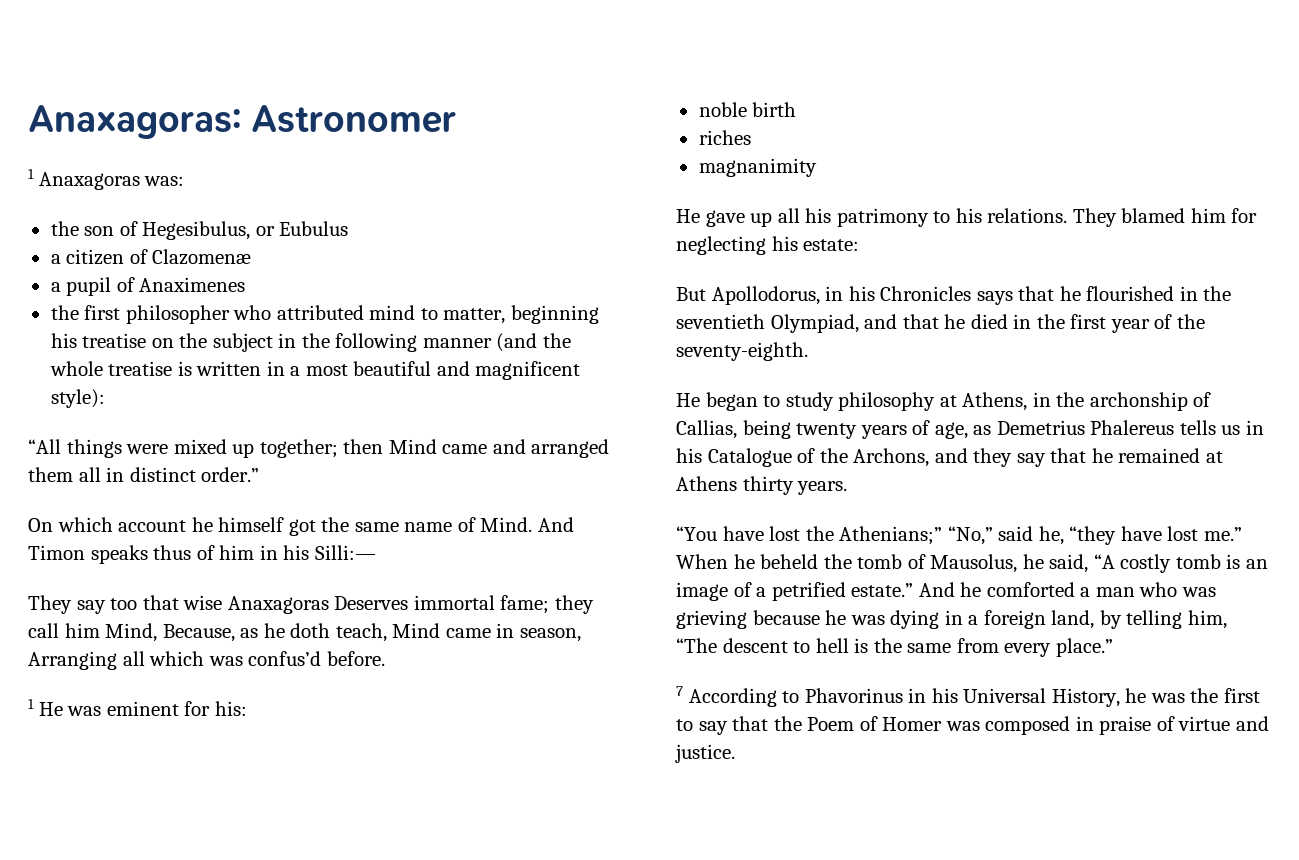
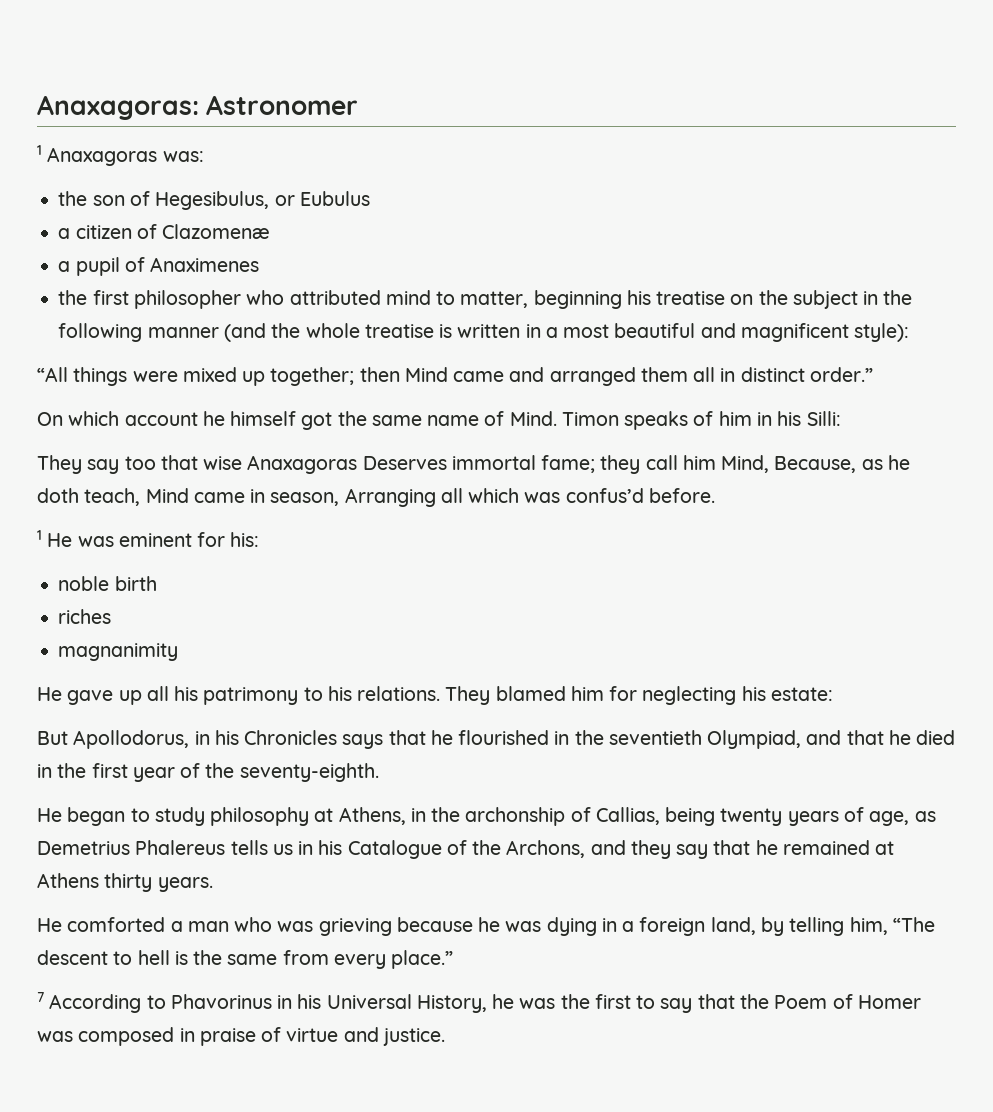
[537,517,574,532] And -> (557, 418) none
[153,545,192,560] thus -> (689, 420) none
[314,545,376,560] Silli:— -> [806,411,841,426] Silli:
[676,526,1242,545] [676,554,1268,573] [676,582,982,601] “You have lost the Athenians;” “No,” said he, “they have lost me.” When he beheld the tomb of Mausolus, he said, “A costly tomb is an image of a petrified estate.” And he -> [37,918,62,932] He

